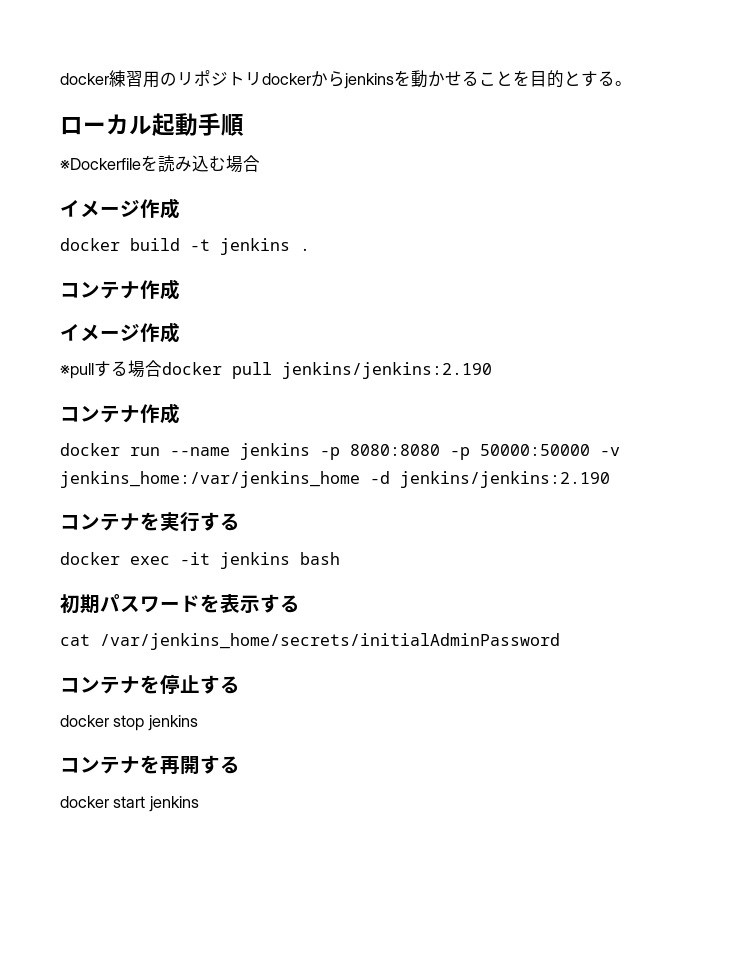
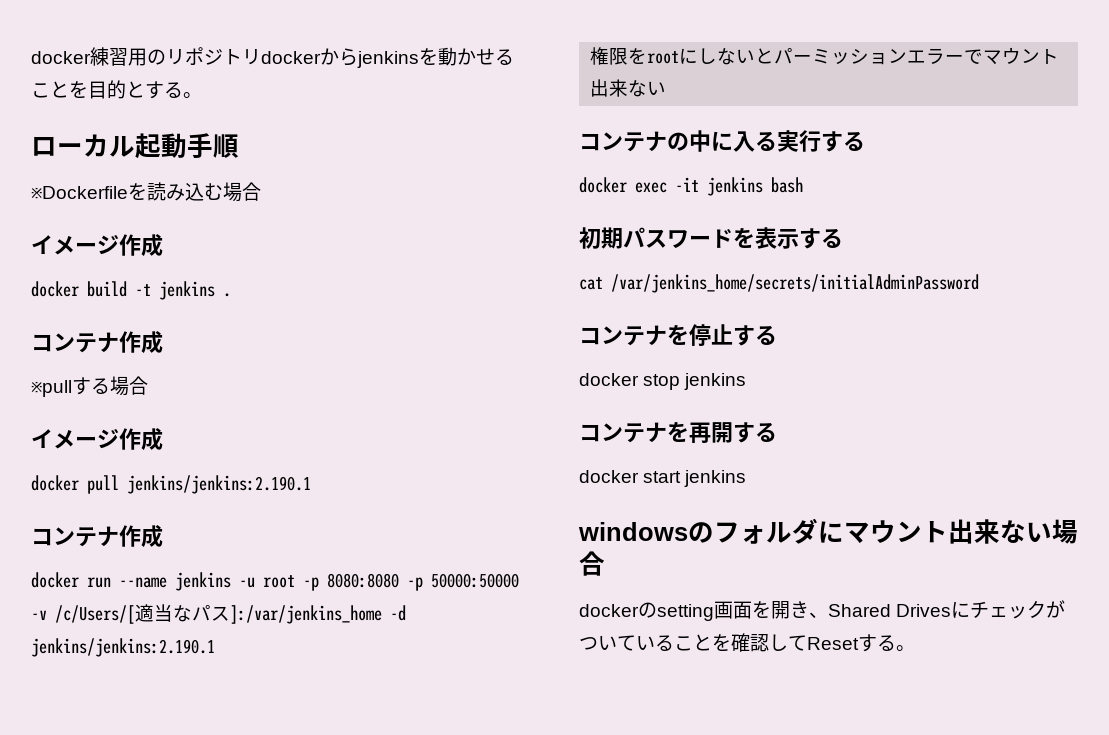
[60,322,180,343] [60,360,162,379] // イメージ作成 // ※pullする場合 -> [31,376,148,397] [31,428,163,451] // ※pullする場合 // イメージ作成 //
[282,362,492,379] jenkins/jenkins:2.190 -> [127,475,311,494] jenkins/jenkins:2.190.1
(310, 451) none -> [239,575,295,588] -u root
[60,471,610,488] [60,512,160,531] jenkins_home:/var/jenkins_home -d jenkins/jenkins:2.190 // コンテナを -> [55,604,406,624] [31,638,215,657] [590,47,1060,65] [590,79,667,97] [579,130,777,152] /c/Users/[適当なパス]:/var/jenkins_home -d jenkins/jenkins:2.190.1 // 権限をrootにしないとパーミッションエラーでマウント出来ない // コンテナの中に入る
(199, 804) none -> [578,518,1078,544] [579,551,605,576] [579,600,1066,621] [579,633,915,652] // windowsのフォルダにマウント出来ない場合 // dockerのsetting画面を開き、Shared Drivesにチェックがついていることを確認してResetする。

